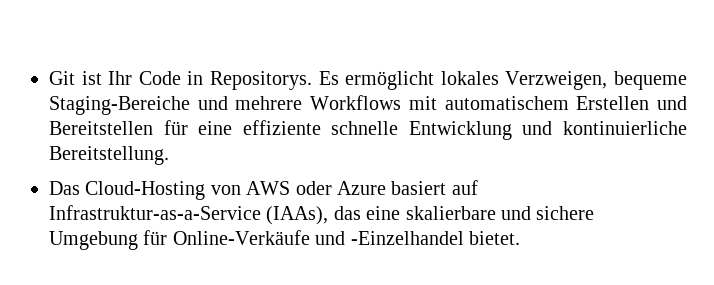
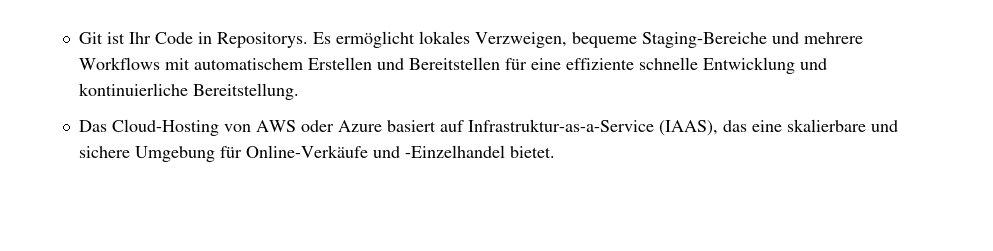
[266,206,329,225] (IAAs), -> [658,120,718,136] (IAAS),

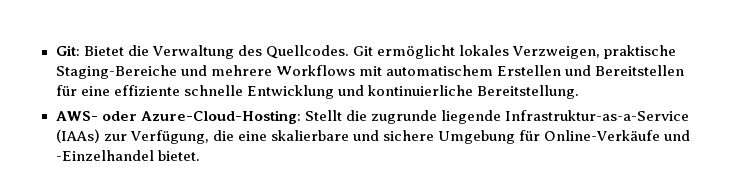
[78,32,331,48] Git ist Ihr Code in Repositorys. Es -> [55,45,373,59] Git: Bietet die Verwaltung des Quellcodes. Git
[571,32,637,48] bequeme -> [604,45,676,59] praktische
[78,119,747,136] Das Cloud-Hosting von AWS oder Azure basiert auf Infrastruktur-as-a-Service (IAAS), das -> [55,110,689,124] [55,129,234,144] AWS- oder Azure-Cloud-Hosting: Stellt die zugrunde liegende Infrastruktur-as-a-Service (IAAs) zur Verfügung, die

